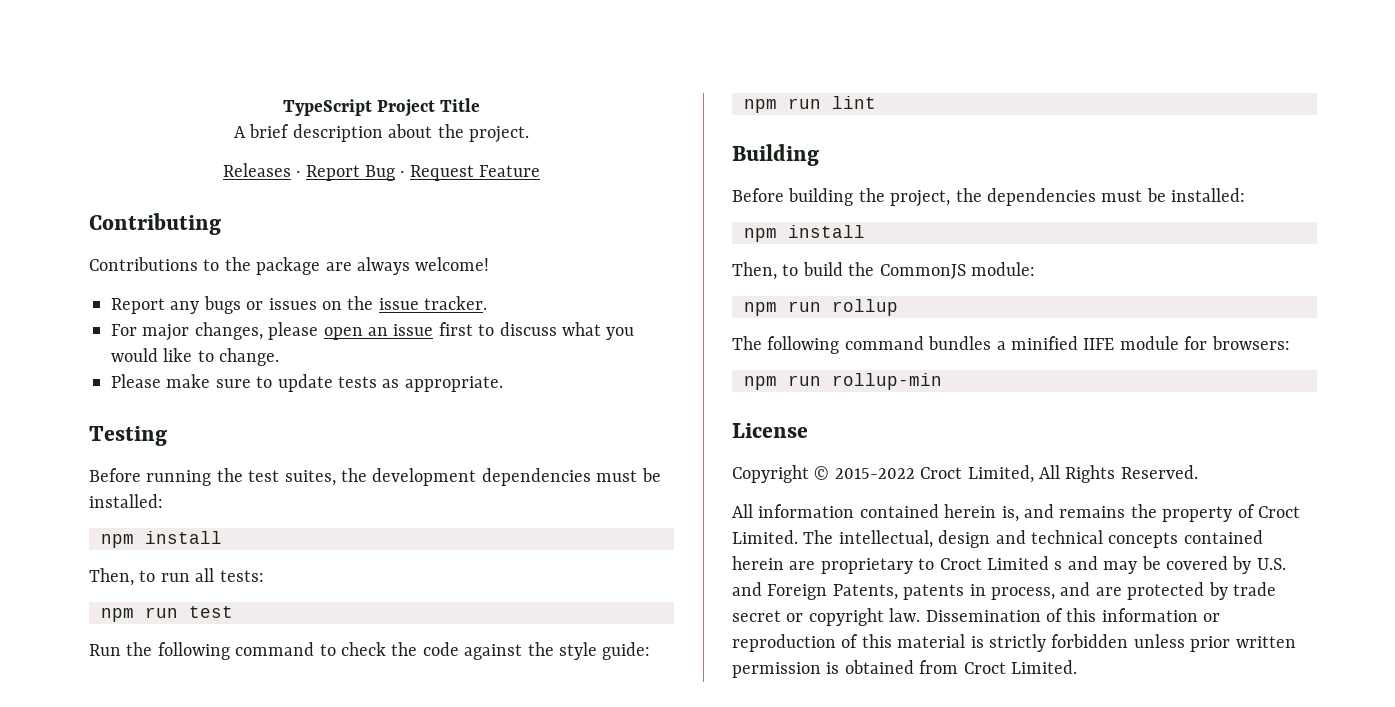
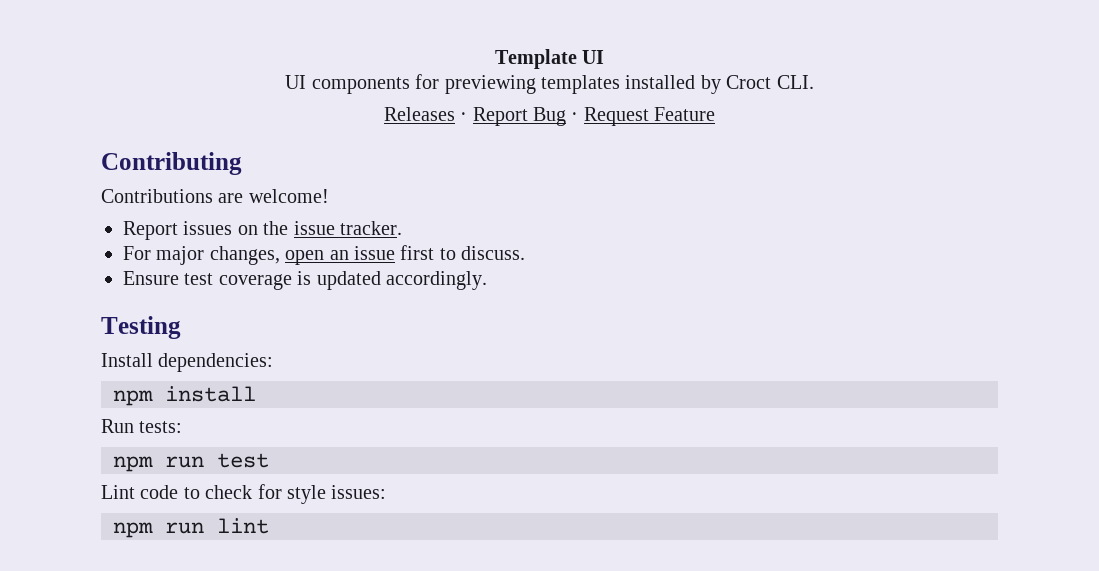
[282,98,481,117] [234,124,529,143] TypeScript Project Title // A brief description about the project. -> [494,49,605,69] [285,74,814,94] Template UI // UI components for previewing templates installed by Croct CLI.
[203,257,410,275] to the package are always -> [218,193,244,203] are
[170,296,264,314] any bugs or -> (178, 230) none
[268,322,319,340] please -> (280, 255) none
[499,322,635,340] [111,348,280,366] [111,374,503,392] [89,426,167,446] [89,468,661,486] [89,494,163,508] [101,531,222,548] [89,568,264,586] [101,606,233,622] [89,642,651,660] [744,96,876,113] [732,144,819,166] [732,188,1246,207] [744,225,865,242] [732,262,1035,280] [744,299,898,316] [732,336,1290,354] [744,373,942,390] [732,423,808,438] [732,465,1198,483] [732,504,1300,522] [732,530,1263,548] [732,556,1286,574] [732,582,1276,600] [732,608,1221,626] [732,634,1296,652] [732,660,1077,678] discuss what you would like to change. // Please make sure to update tests as appropriate. // Testing // Before running the test suites, the development dependencies must be installed: // npm install // Then, to run all tests: // npm run test // Run the following command to check the code against the style guide: // npm run lint // Building // Before building the project, the dependencies must be installed: // npm install // Then, to build the CommonJS module: // npm run rollup // The following command bundles a minified IIFE module for browsers: // npm run rollup-min // License // Copyright © 2015-2022 Croct Limited, All Rights Reserved. // All information contained herein is, and remains the property of Croct Limited. The intellectual, design and technical concepts contained herein are proprietary to Croct Limited s and may be covered by U.S. and Foreign Patents, patents in process, and are protected by trade secret or copyright law. Dissemination of this information or reproduction of this material is strictly forbidden unless prior written permission is obtained from Croct Limited. -> [461,246,526,260] [123,271,487,290] [101,316,181,339] [101,353,274,372] [113,386,256,406] [101,419,183,433] [113,453,269,472] [101,484,387,504] [113,518,269,538] discuss. // Ensure test coverage is updated accordingly. // Testing // Install dependencies: // npm install // Run tests: // npm run test // Lint code to check for style issues: // npm run lint

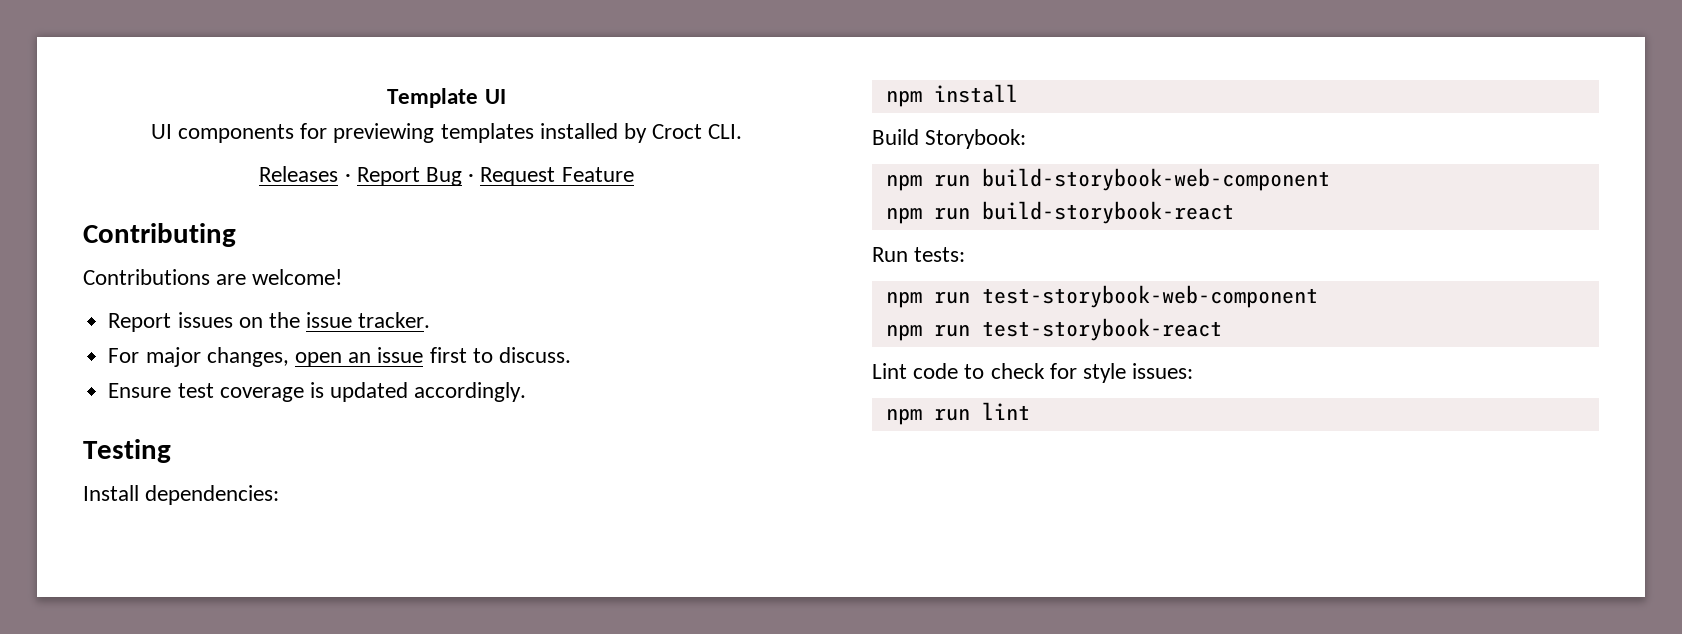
(256, 394) none -> [872,129,1027,149] [885,168,1330,191] [885,201,1234,224] // Build Storybook: // npm run build-storybook-web-component // npm run build-storybook-react
[217,453,269,468] test -> [981,285,1318,308] [885,318,1222,341] test-storybook-web-component // npm run test-storybook-react

